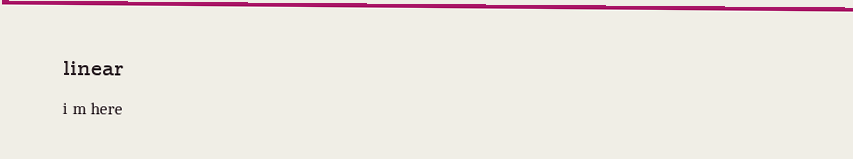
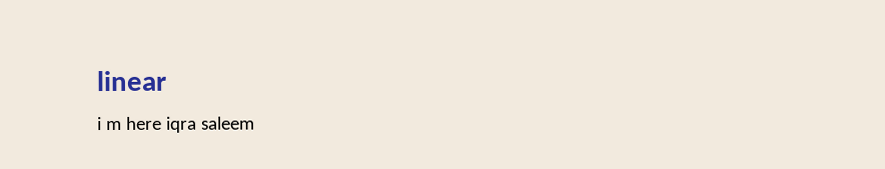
(124, 108) none -> [165,116,255,133] iqra saleem

